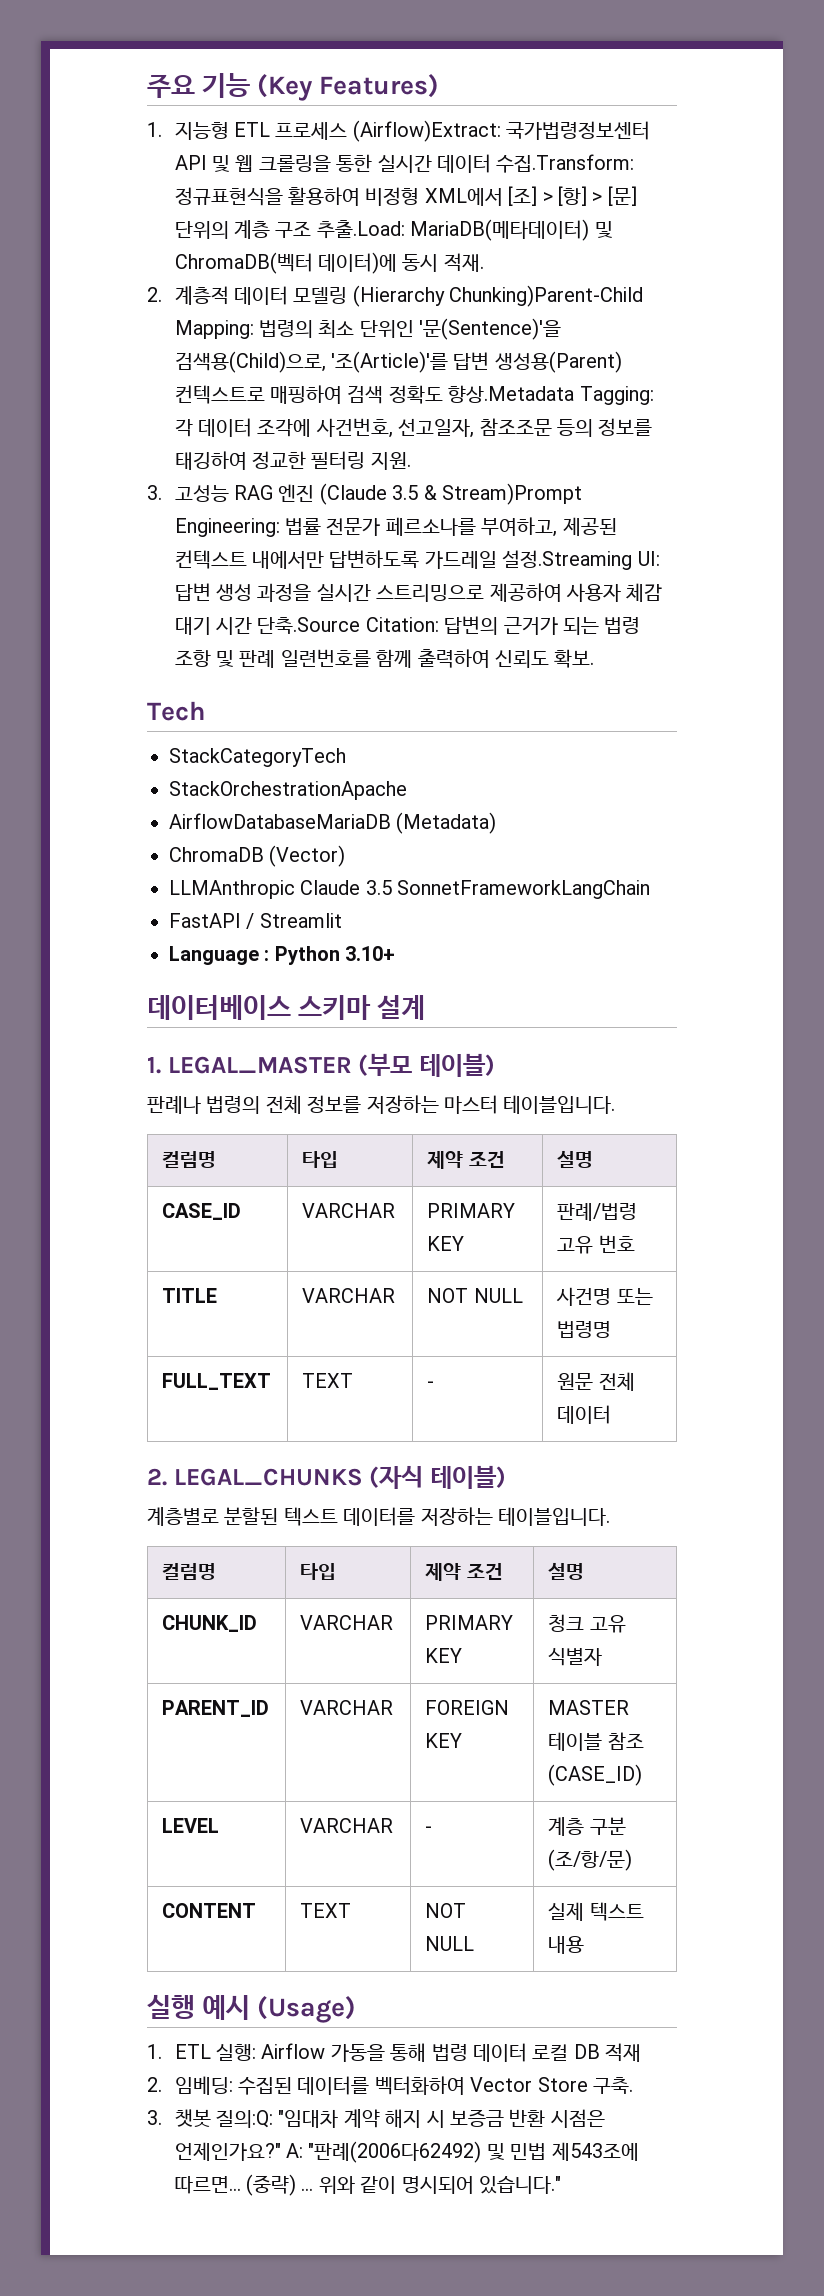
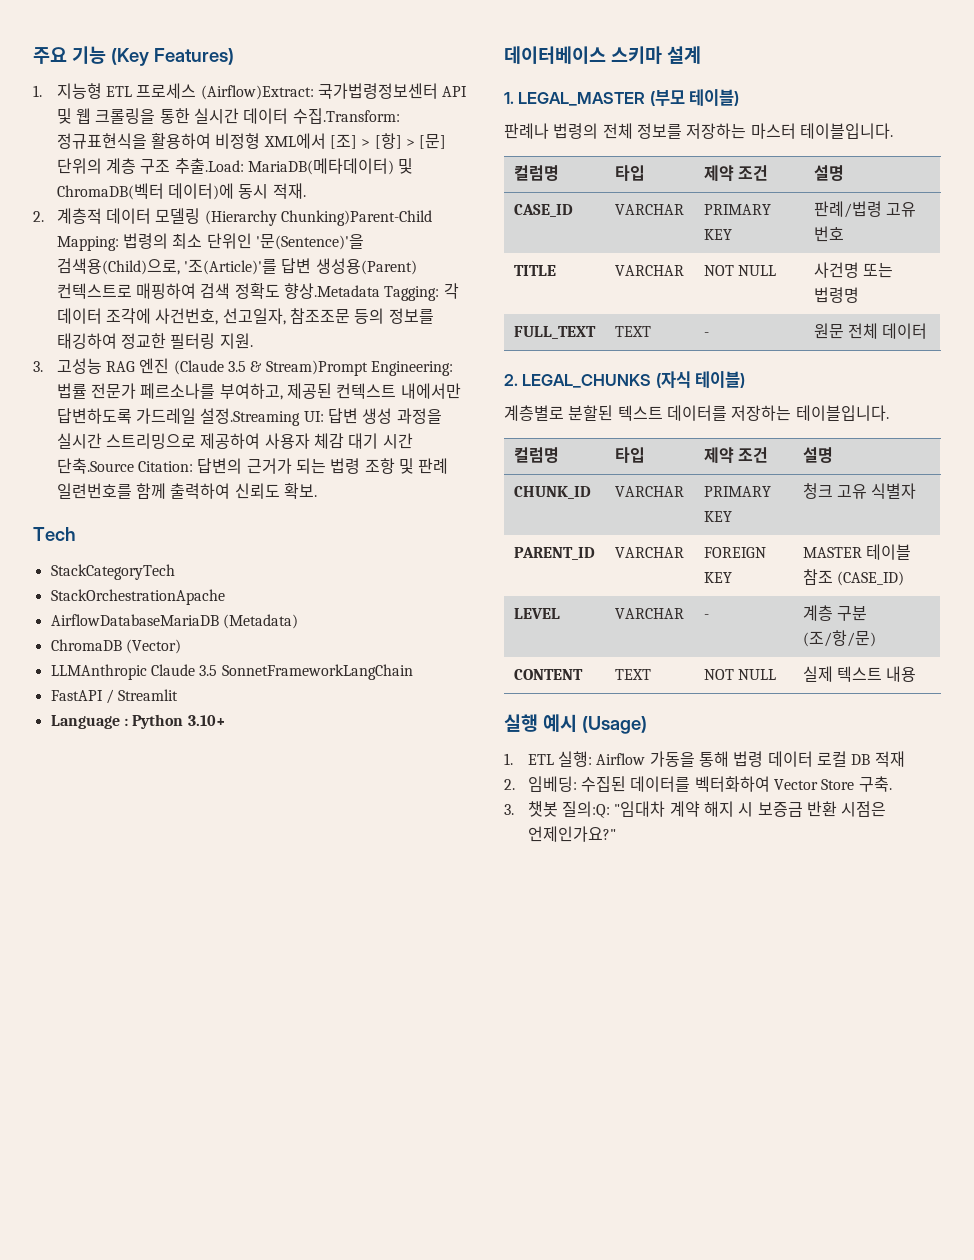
[286,2141,639,2163] [174,2174,562,2196] A: "판례(2006다62492) 및 민법 제543조에 따르면... (중략) ... 위와 같이 명시되어 있습니다." -> (616, 834) none

